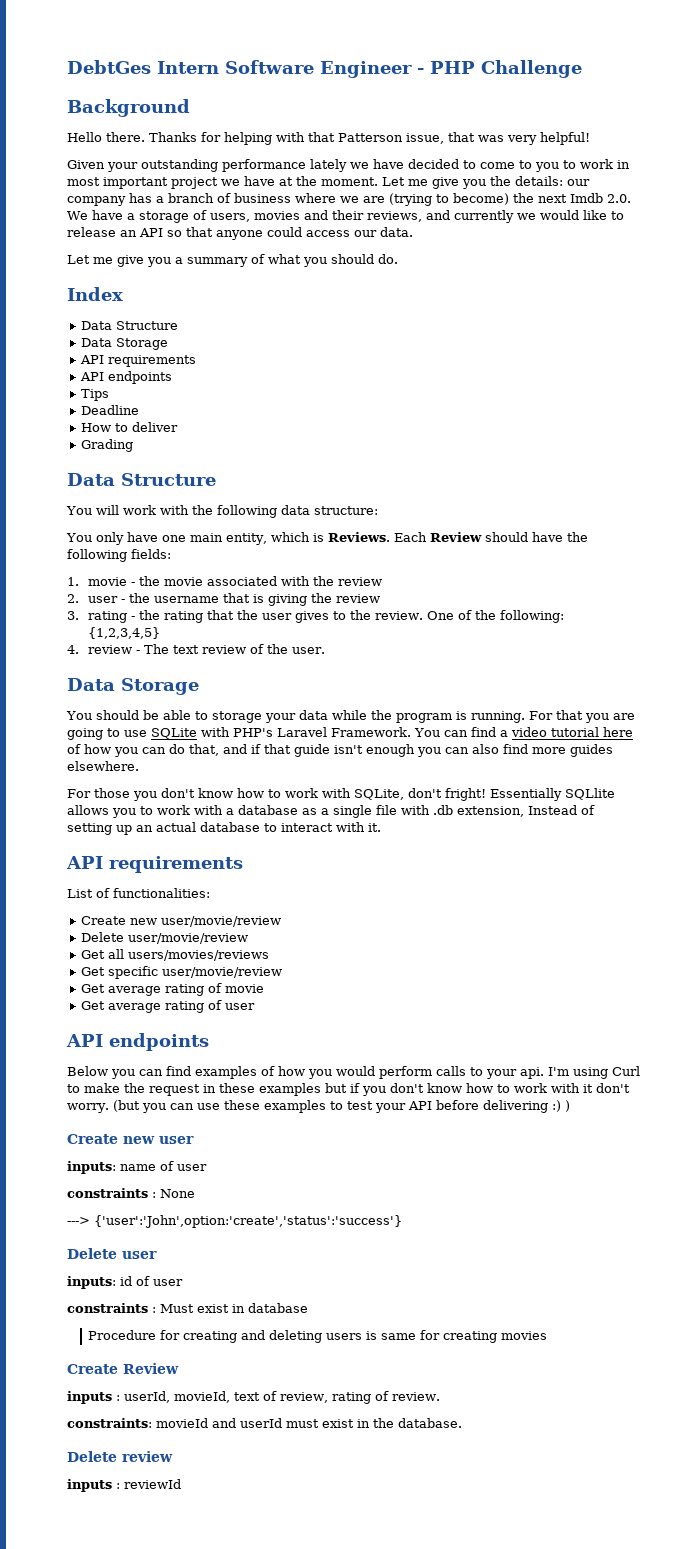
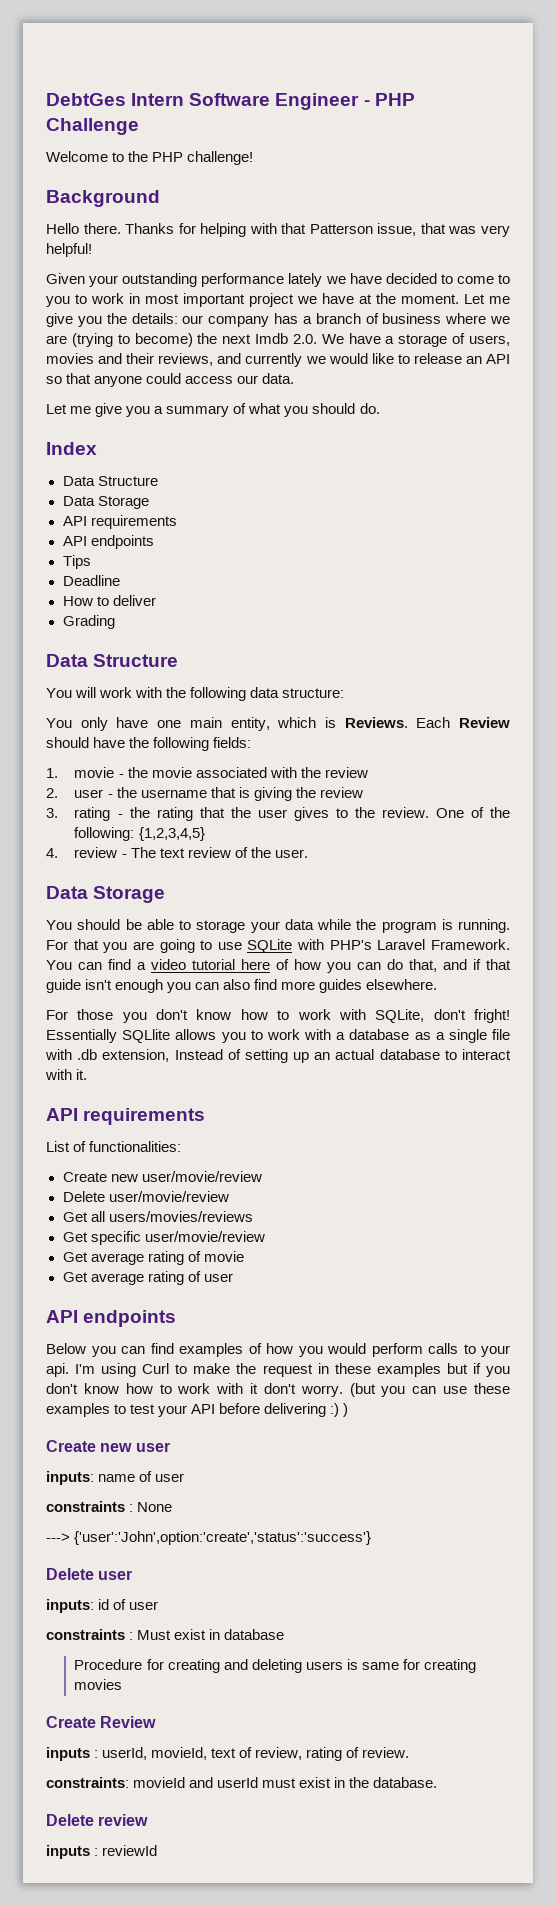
(582, 69) none -> [46,151,254,165] // Welcome to the PHP challenge!

